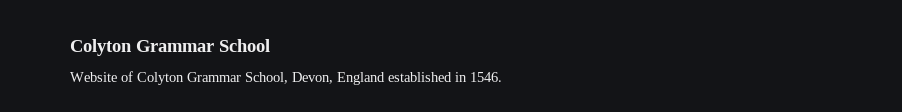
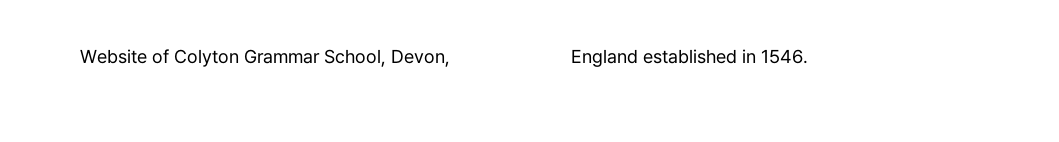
[70,39,270,56] Colyton Grammar School // -> (80, 56) none

